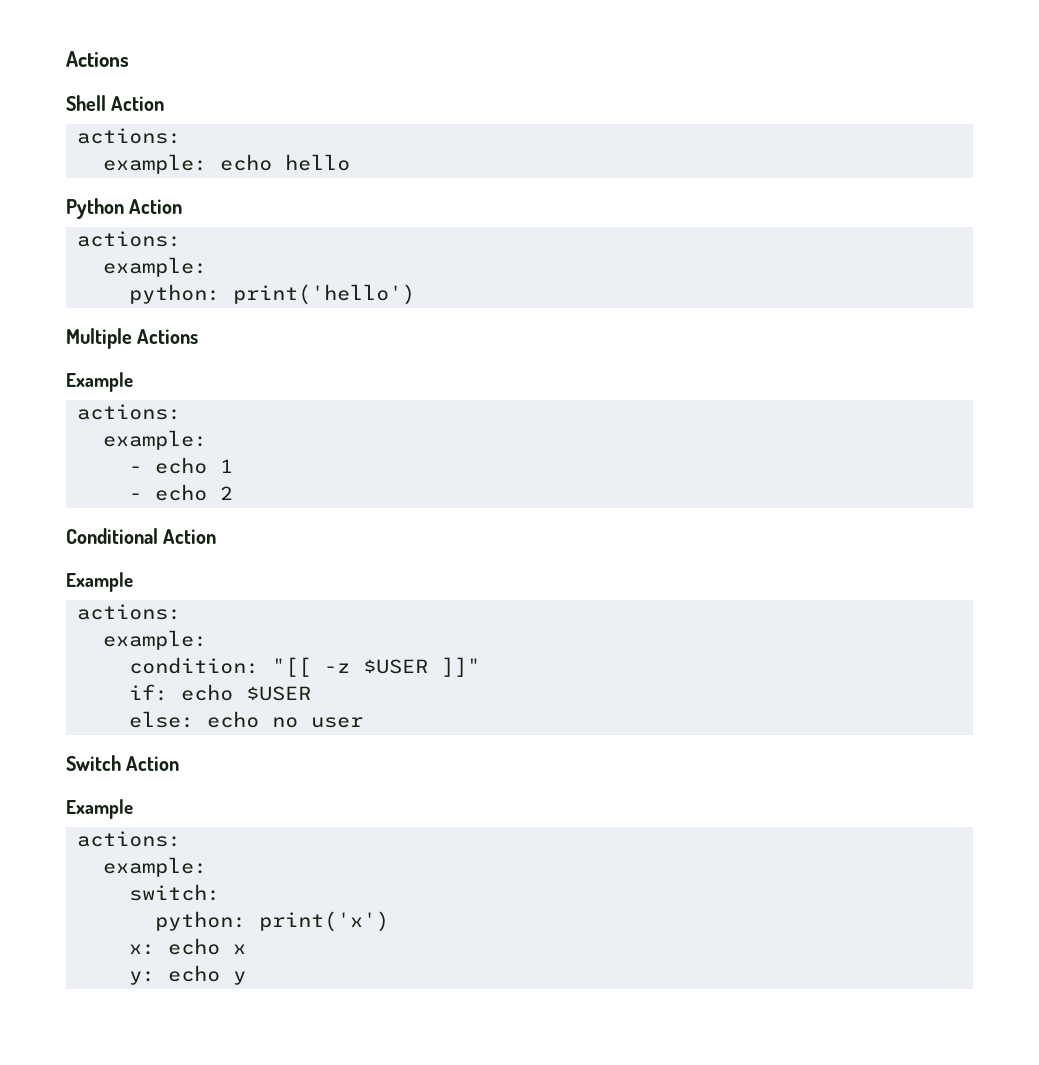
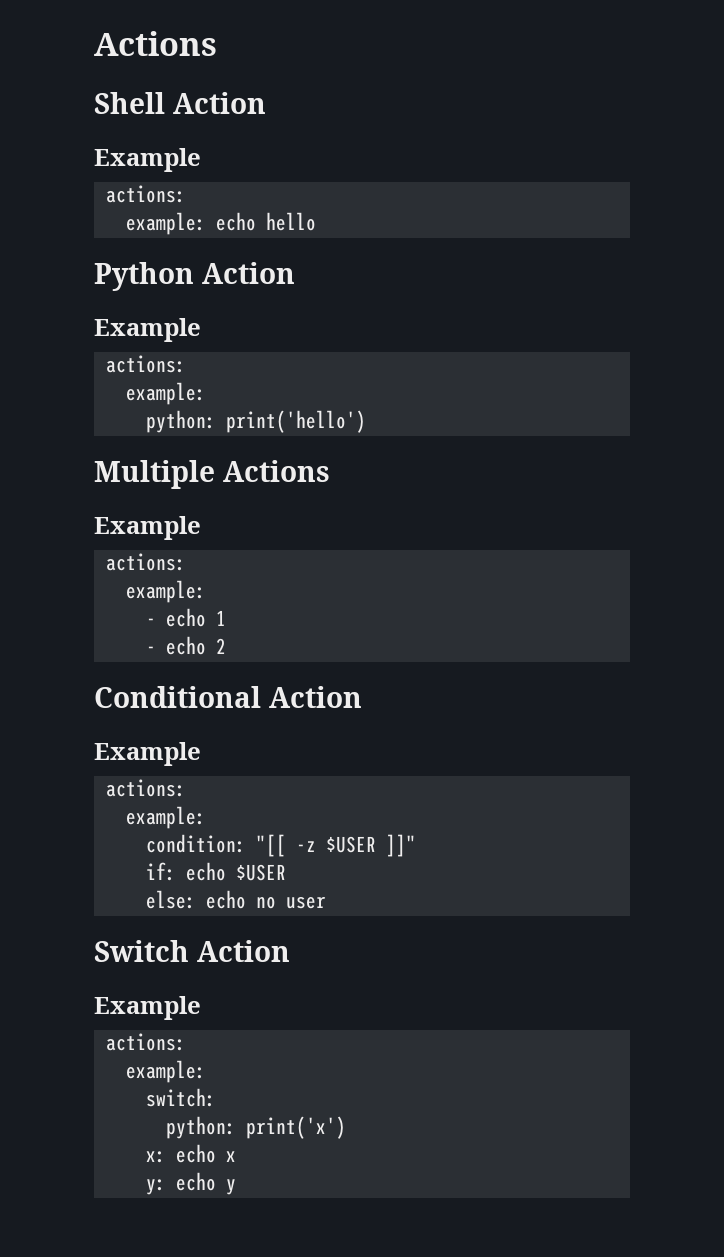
(165, 103) none -> [94,148,201,172] // Example
(183, 206) none -> [94,318,201,342] // Example

